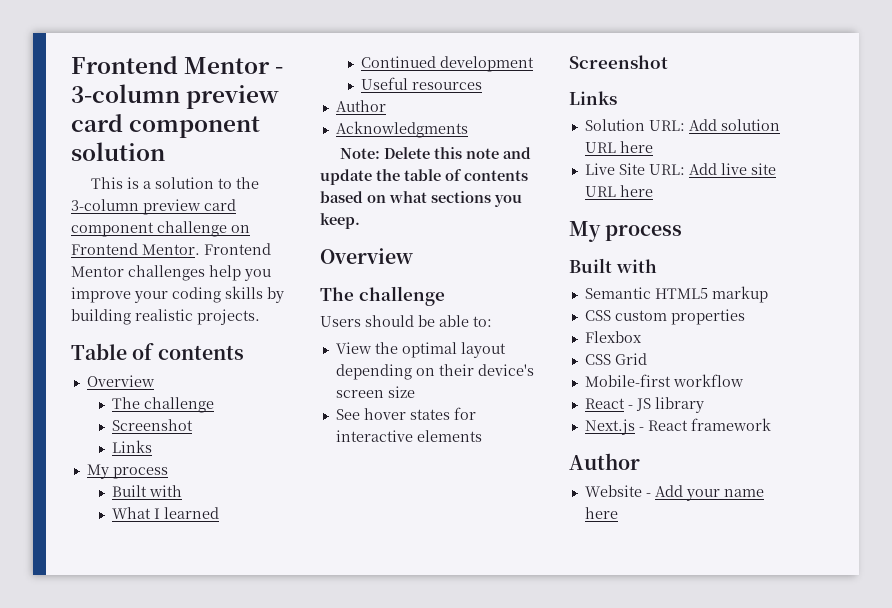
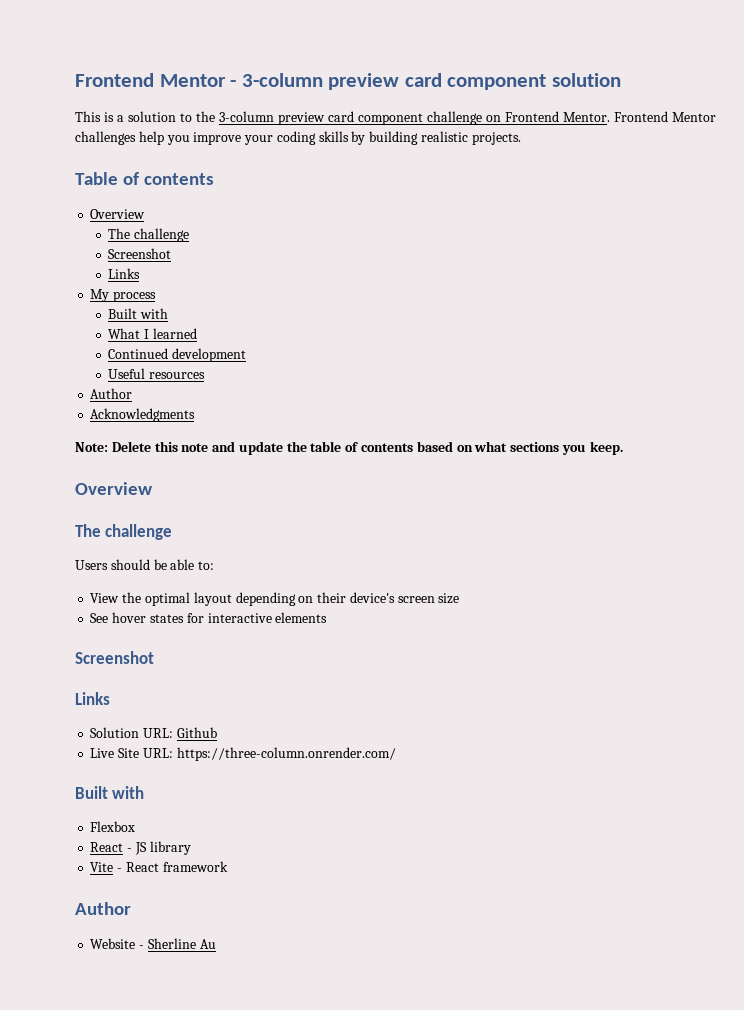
[688,119,780,131] [584,141,653,153] Add solution URL here -> [176,727,217,738] Github
[688,163,776,175] [584,185,653,197] [569,221,683,242] [569,258,657,273] [584,286,768,303] [584,309,745,325] [584,331,642,343] [584,353,647,365] [584,374,744,387] Add live site URL here // My process // Built with // Semantic HTML5 markup // CSS custom properties // Flexbox // CSS Grid // Mobile-first workflow -> [176,747,396,761] [75,786,145,799] [90,821,136,832] https://three-column.onrender.com/ // Built with // Flexbox
[584,419,635,435] Next.js -> [90,862,114,872] Vite
[654,485,764,501] [584,507,618,519] Add your name here -> [147,938,216,949] Sherline Au

